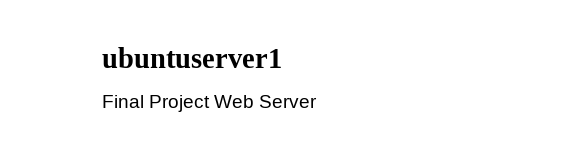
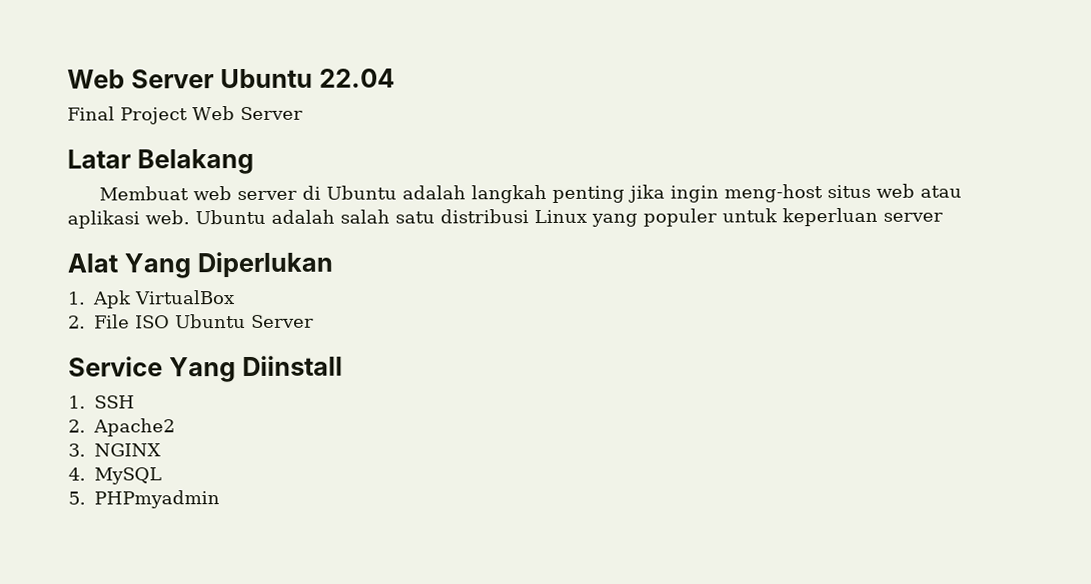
[102,47,282,68] ubuntuserver1 -> [67,68,395,89] Web Server Ubuntu 22.04
(318, 101) none -> [67,148,254,175] [98,183,962,204] [67,207,943,229] [67,251,333,279] [67,290,235,309] [68,313,314,329] [68,355,343,383] [68,395,135,409] [68,418,175,437] [68,443,161,457] [68,467,162,485] [68,490,220,509] // Latar Belakang // Membuat web server di Ubuntu adalah langkah penting jika ingin meng-host situs web atau aplikasi web. Ubuntu adalah salah satu distribusi Linux yang populer untuk keperluan server // Alat Yang Diperlukan // 1. Apk VirtualBox // 2. File ISO Ubuntu Server // Service Yang Diinstall // 1. SSH // 2. Apache2 // 3. NGINX // 4. MySQL // 5. PHPmyadmin

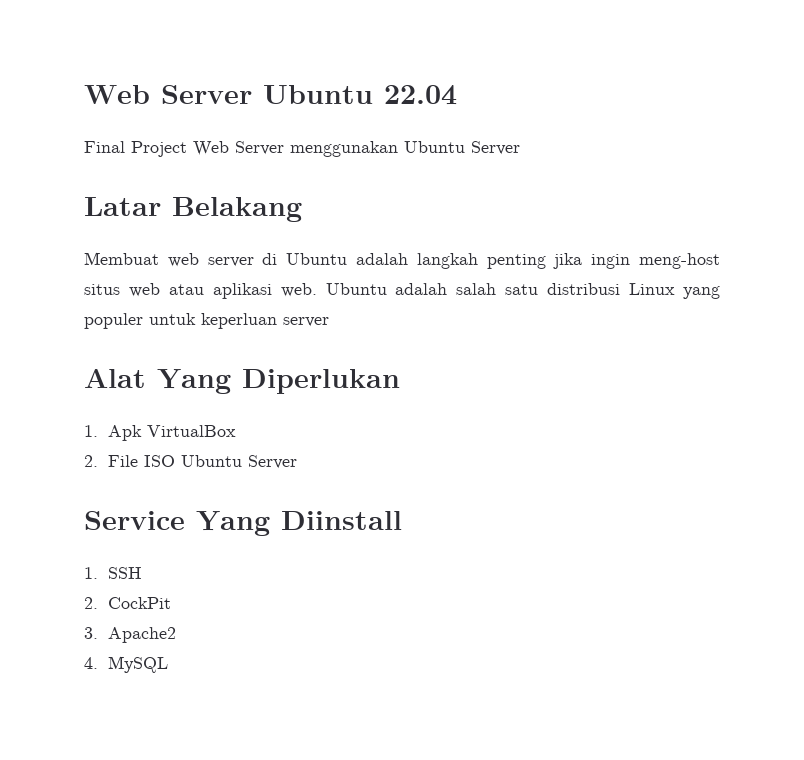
(303, 113) none -> [290,141,520,157] menggunakan Ubuntu Server
(86, 426) none -> [107,597,171,609] [84,627,98,639] CockPit // 3.
[68,443,161,457] // 3. NGINX -> (176, 635) none
[68,490,220,509] // 5. PHPmyadmin -> (168, 664) none

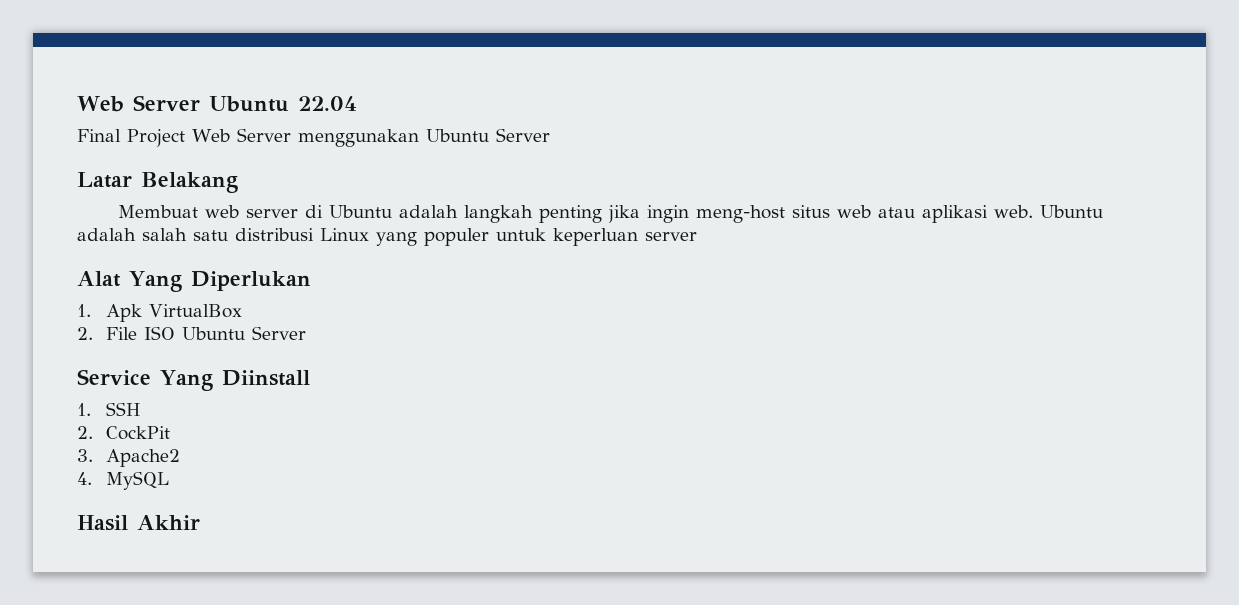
(168, 664) none -> [77,515,200,531] // Hasil Akhir

